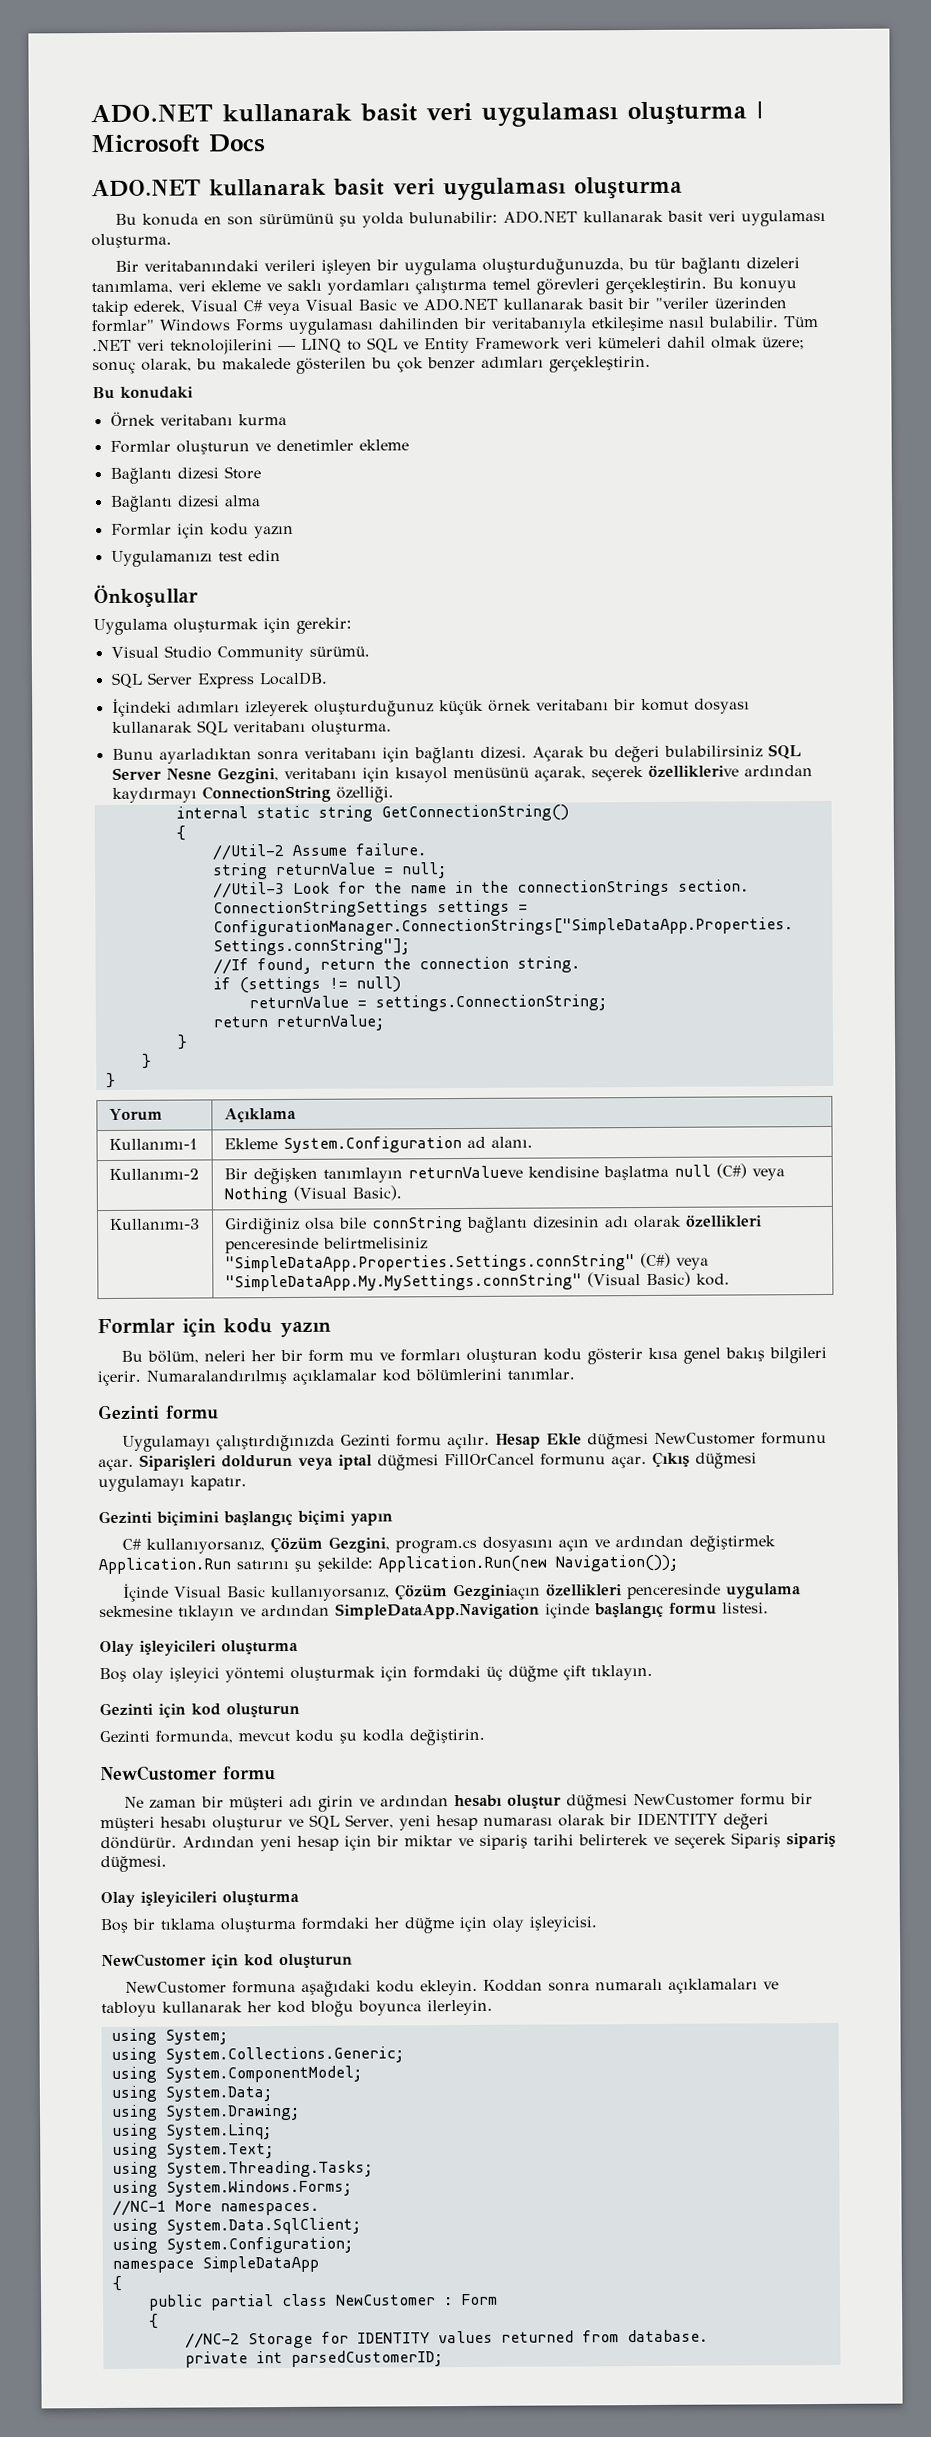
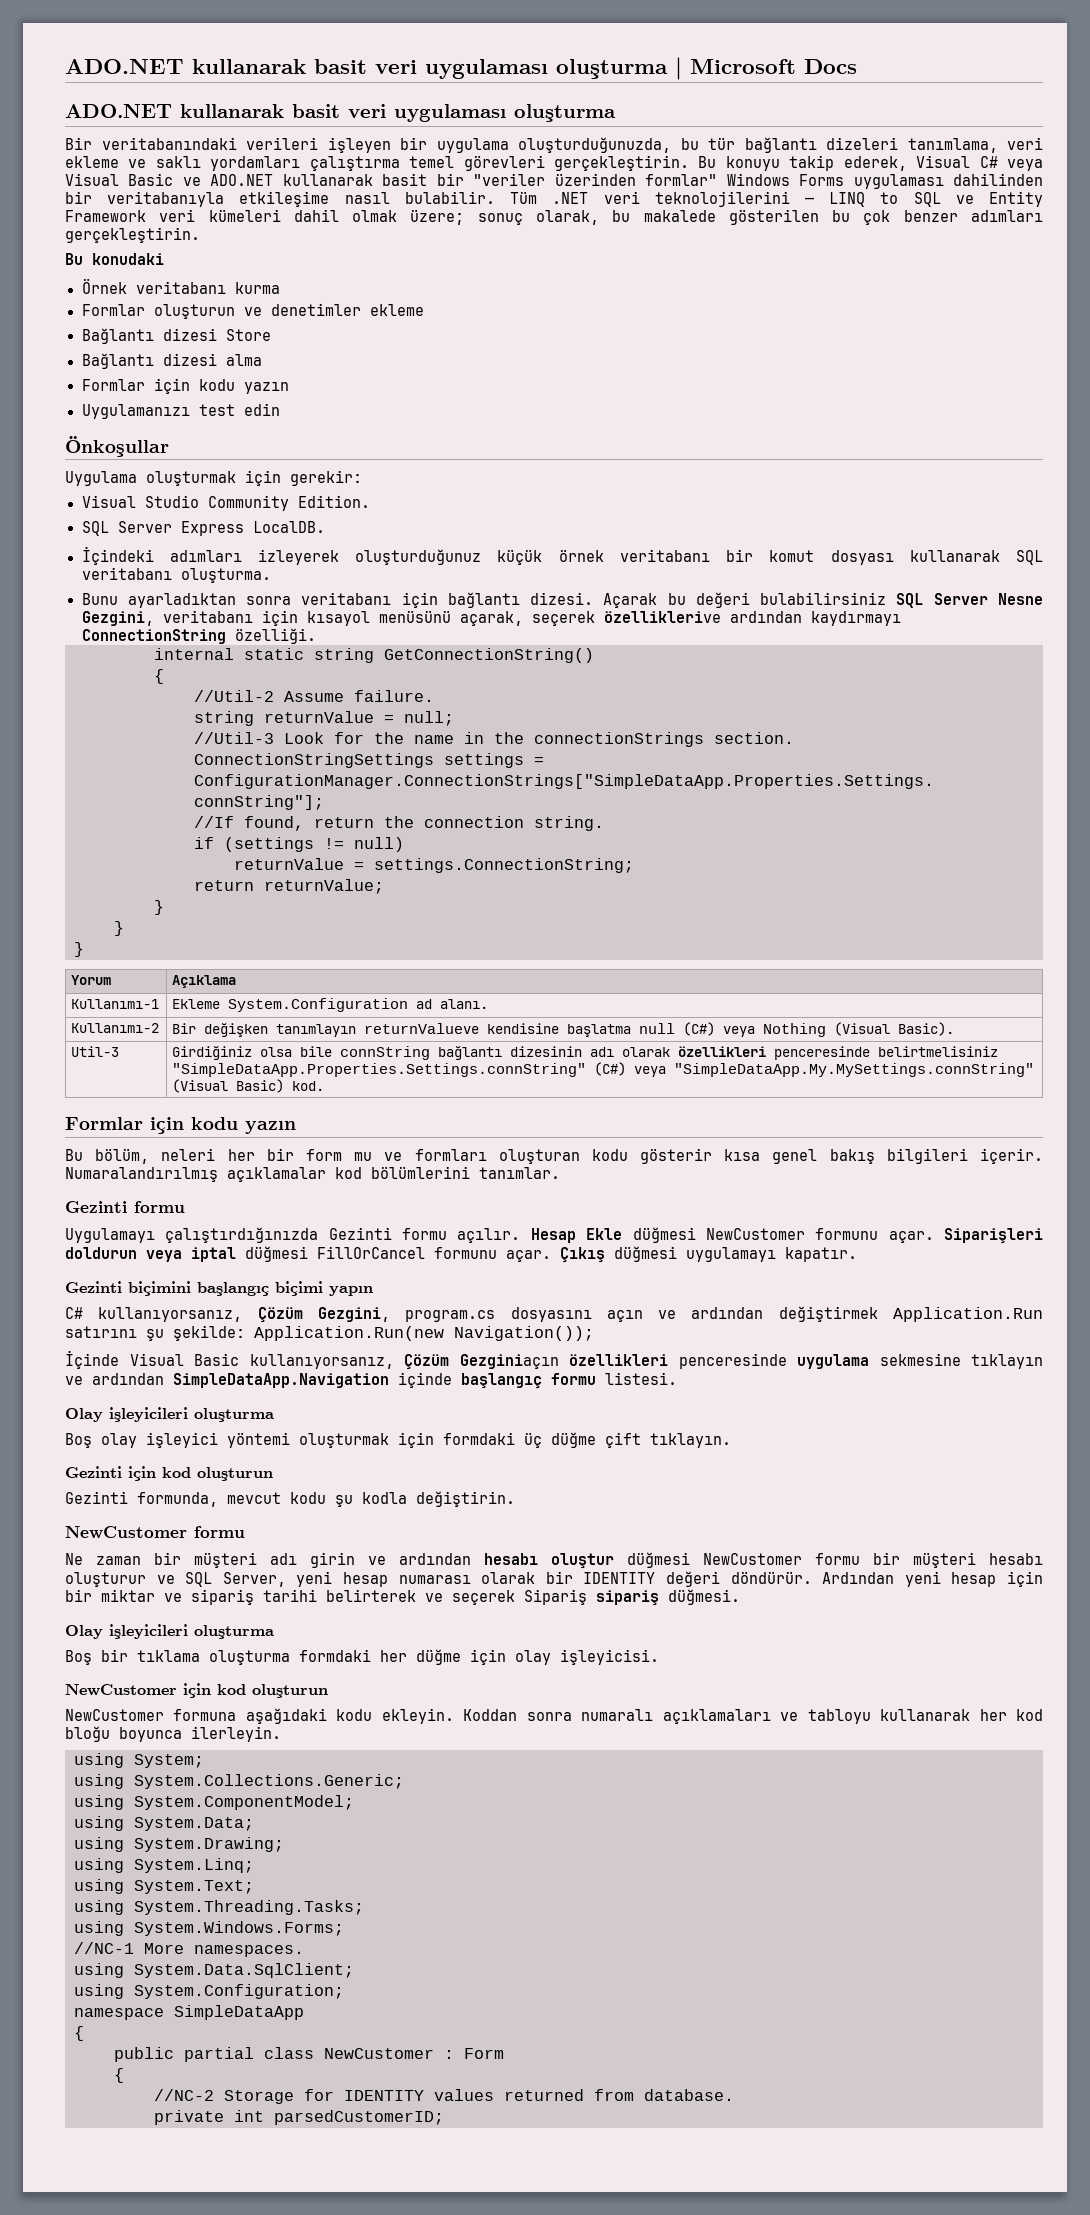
[115,209,827,228] [91,233,172,249] // Bu konuda en son sürümünü şu yolda bulunabilir: ADO.NET kullanarak basit veri uygulaması oluşturma. -> (616, 113) none
[308,646,370,657] sürümü. -> [297,495,370,508] Edition.
[108,1218,200,1230] Kullanımı-3 -> [71,1046,120,1057] Util-3

